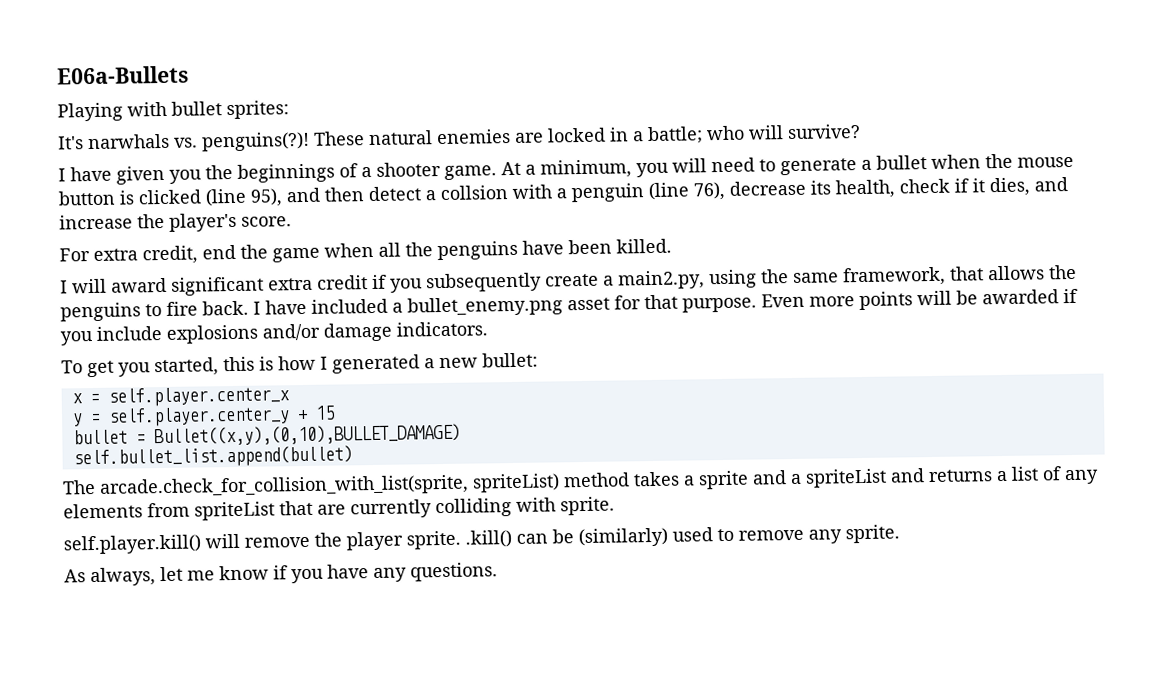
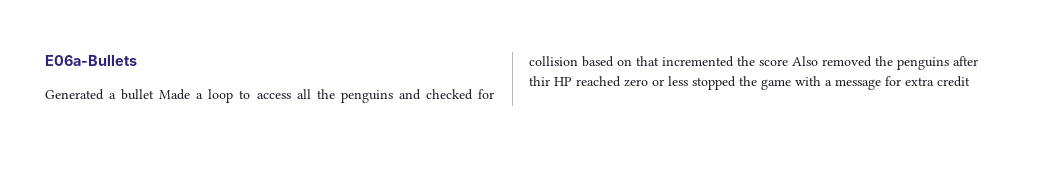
[57,100,289,122] [58,124,861,152] [58,153,1074,185] [58,177,1068,207] [59,212,292,232] [59,238,672,265] [60,264,1077,296] [60,288,1078,322] [60,321,488,346] [61,352,538,378] [71,386,290,407] [71,405,335,427] [72,423,461,447] [72,445,353,469] [62,466,1099,498] [63,496,615,521] [63,524,900,555] [64,562,498,587] Playing with bullet sprites: // It's narwhals vs. penguins(?)! These natural enemies are locked in a battle; who will survive? // I have given you the beginnings of a shooter game. At a minimum, you will need to generate a bullet when the mouse button is clicked (line 95), and then detect a collsion with a penguin (line 76), decrease its health, check if it dies, and increase the player's score. // For extra credit, end the game when all the penguins have been killed. // I will award significant extra credit if you subsequently create a main2.py, using the same framework, that allows the penguins to fire back. I have included a bullet_enemy.png asset for that purpose. Even more points will be awarded if you include explosions and/or damage indicators. // To get you started, this is how I generated a new bullet: // x = self.player.center_x // y = self.player.center_y + 15 // bullet = Bullet((x,y),(0,10),BULLET_DAMAGE) // self.bullet_list.append(bullet) // The arcade.check_for_collision_with_list(sprite, spriteList) method takes a sprite and a spriteList and returns a list of any elements from spriteList that are currently colliding with sprite. // self.player.kill() will remove the player sprite. .kill() can be (similarly) used to remove any sprite. // As always, let me know if you have any questions. -> [45,89,494,103] [529,56,978,70] [529,76,970,90] Generated a bullet Made a loop to access all the penguins and checked for collision based on that incremented the score Also removed the penguins after thir HP reached zero or less stopped the game with a message for extra credit

